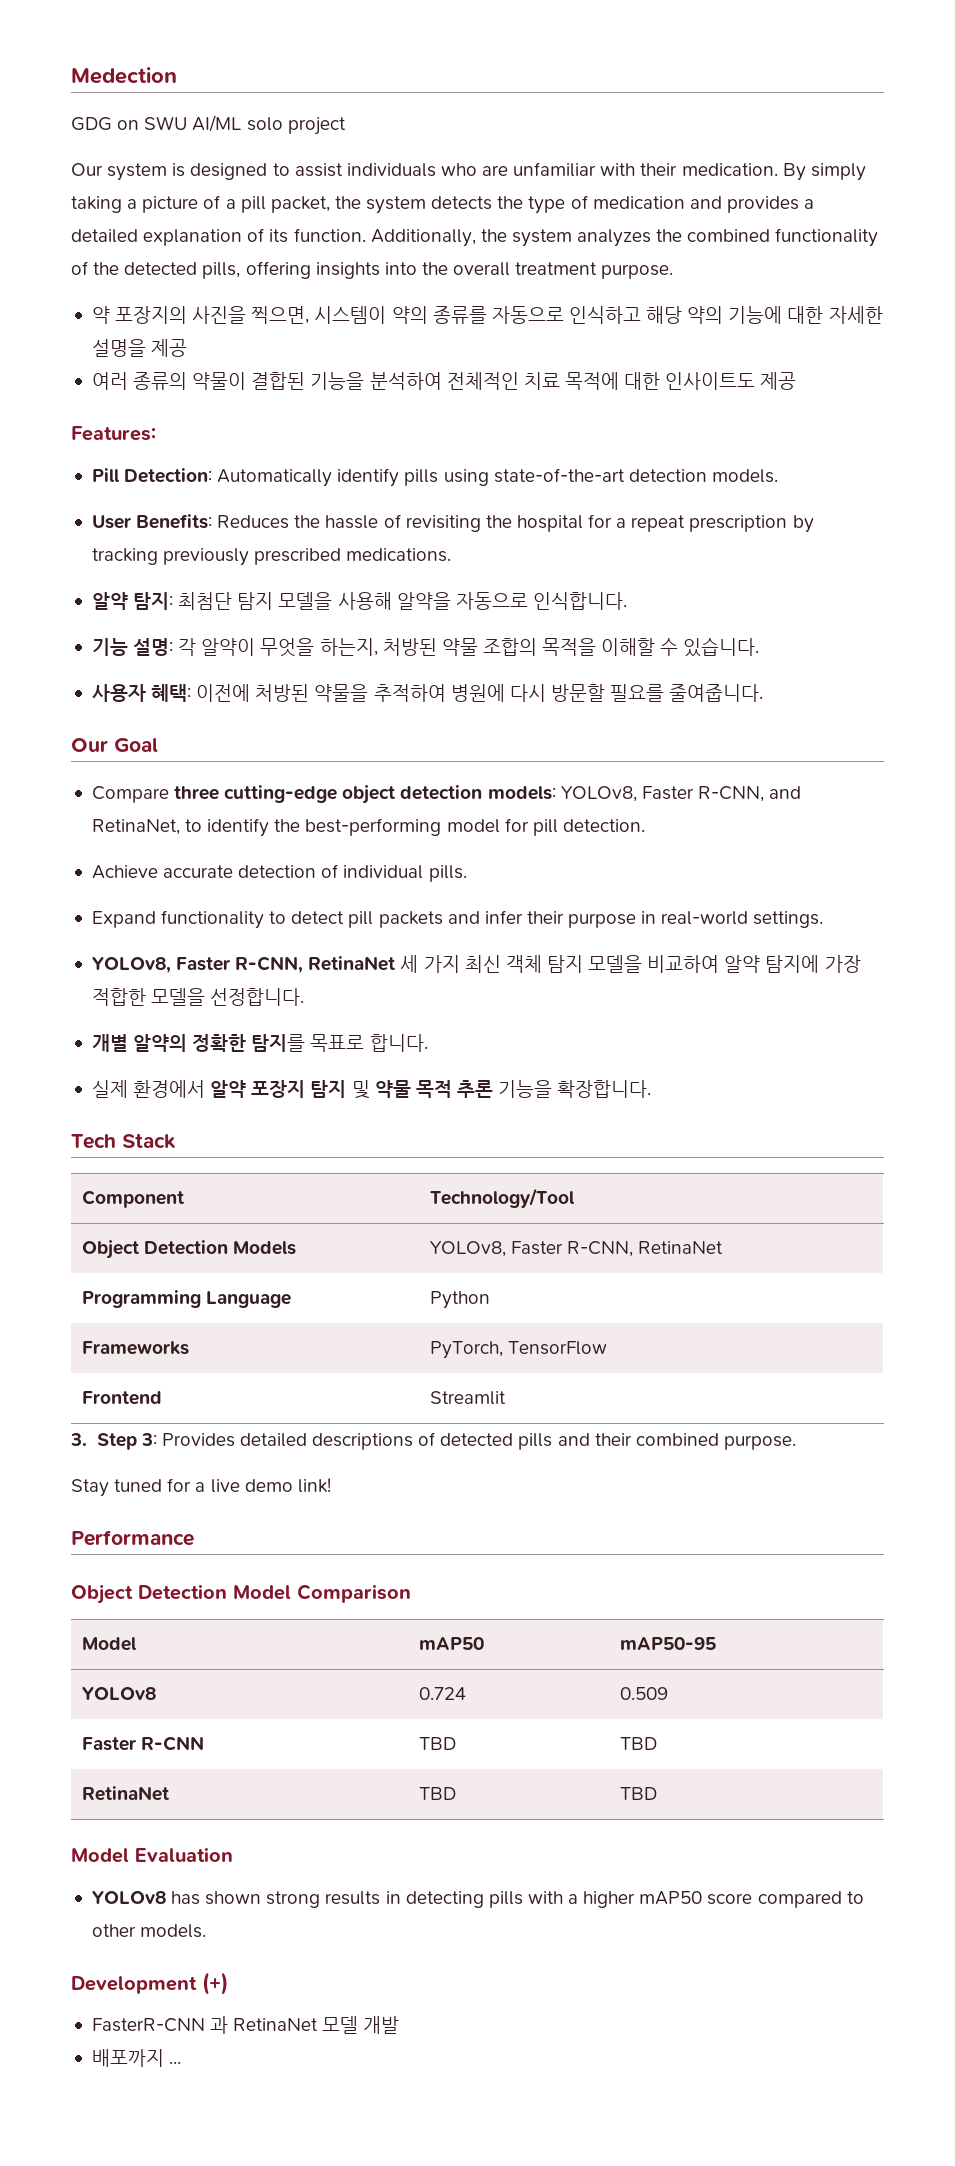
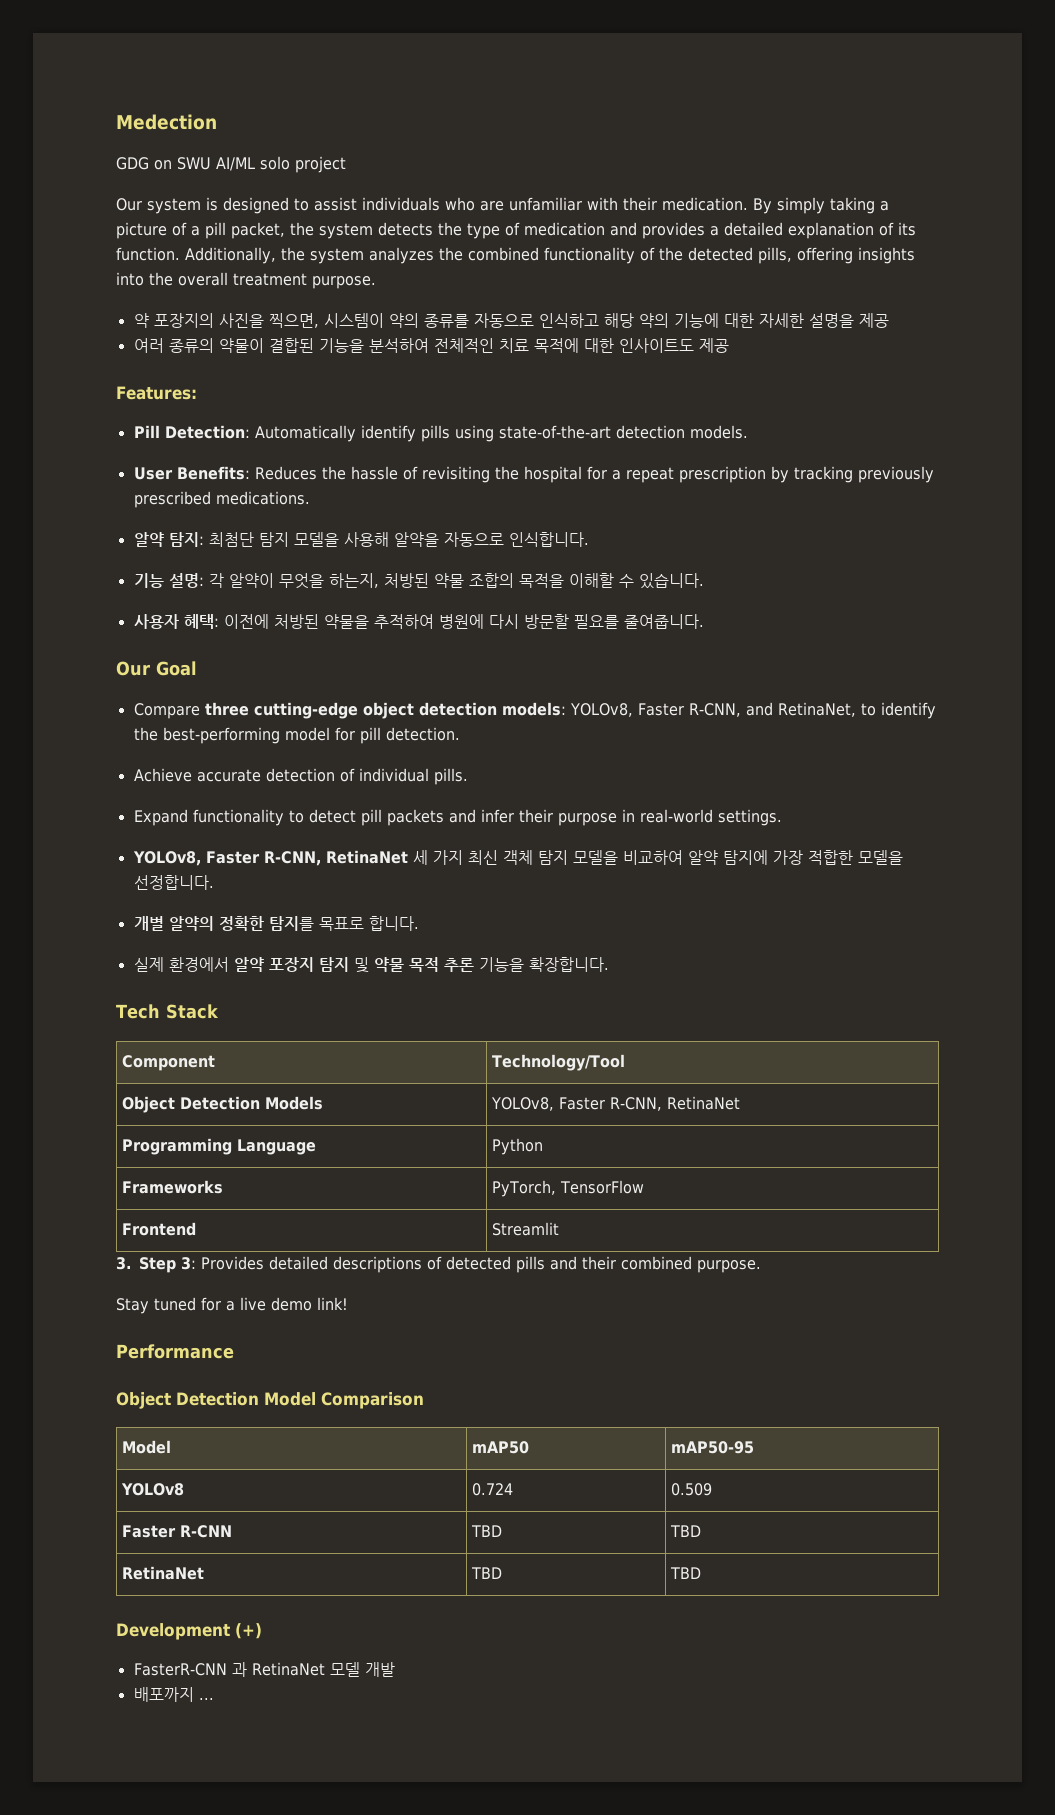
[71,1847,233,1863] [91,1891,864,1908] [91,1924,207,1938] // Model Evaluation // YOLOv8 has shown strong results in detecting pills with a higher mAP50 score compared to other models. -> (702, 1573) none

